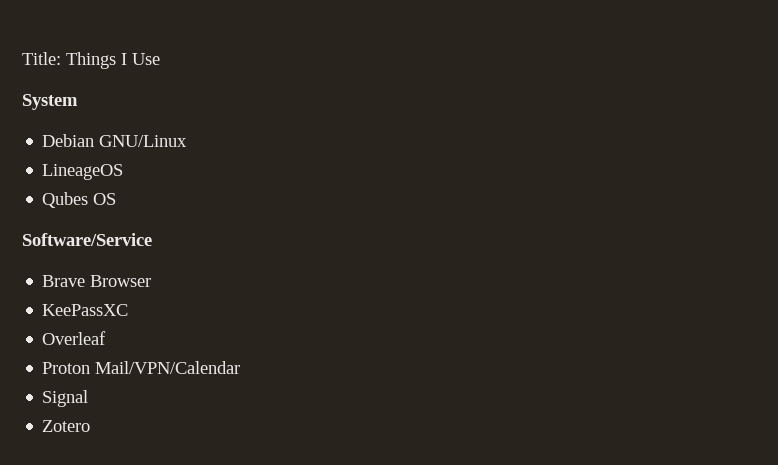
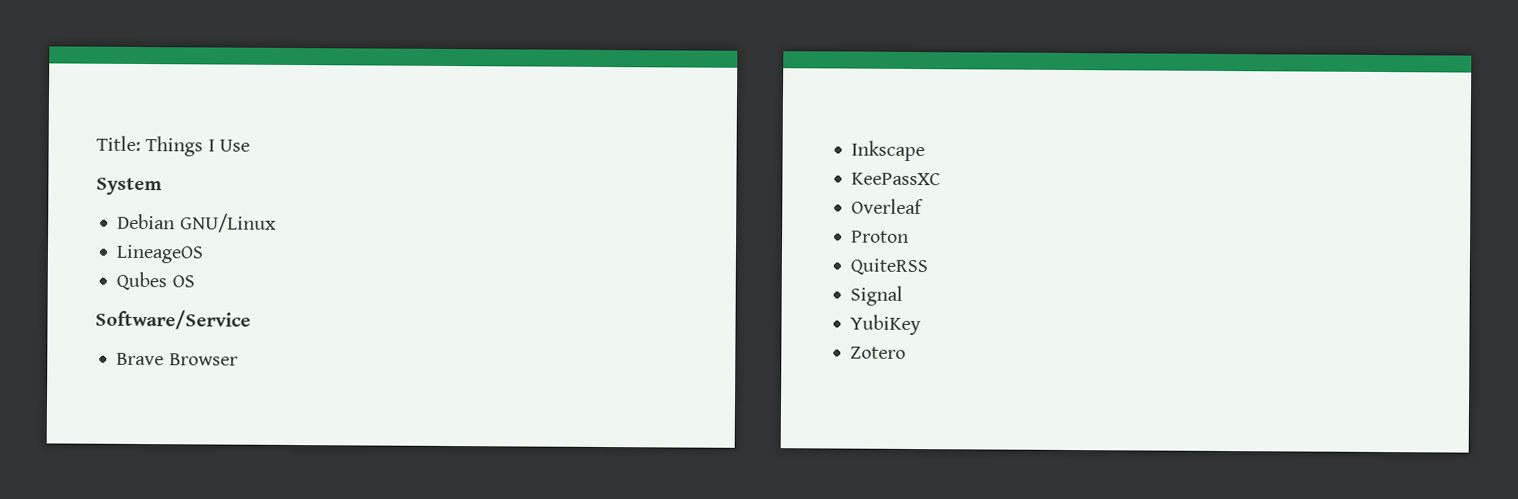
(152, 281) none -> [851,140,926,162] // Inkscape
[95,361,241,374] Mail/VPN/Calendar -> [850,258,929,276] // QuiteRSS
(89, 398) none -> [850,314,922,336] // YubiKey

